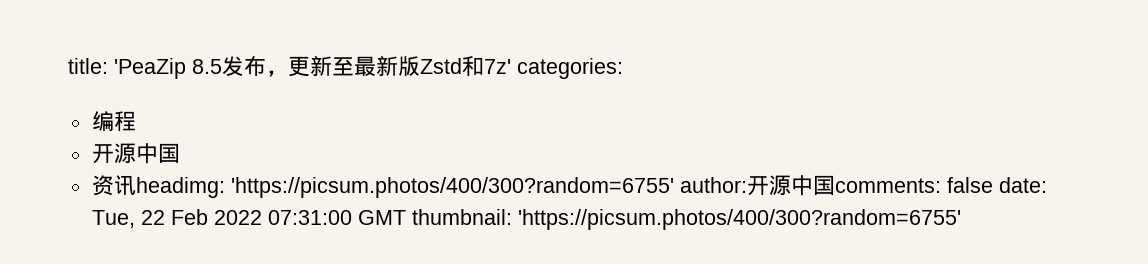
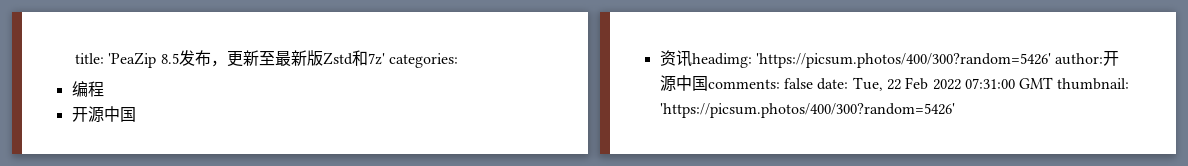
[230,177,674,198] 'https://picsum.photos/400/300?random=6755' -> [755,53,1051,68] 'https://picsum.photos/400/300?random=5426'
[517,209,961,230] 'https://picsum.photos/400/300?random=6755' -> [659,103,955,118] 'https://picsum.photos/400/300?random=5426'

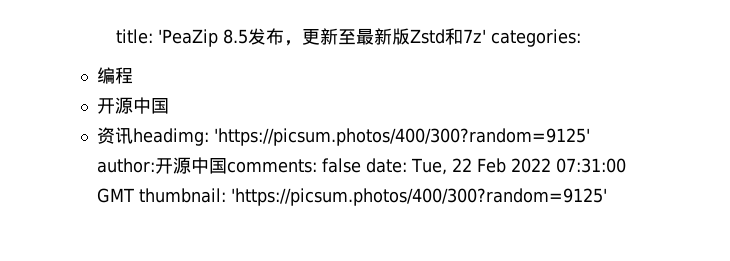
[755,53,1051,68] 'https://picsum.photos/400/300?random=5426' -> [213,128,590,146] 'https://picsum.photos/400/300?random=9125'
[659,103,955,118] 'https://picsum.photos/400/300?random=5426' -> [230,188,607,206] 'https://picsum.photos/400/300?random=9125'

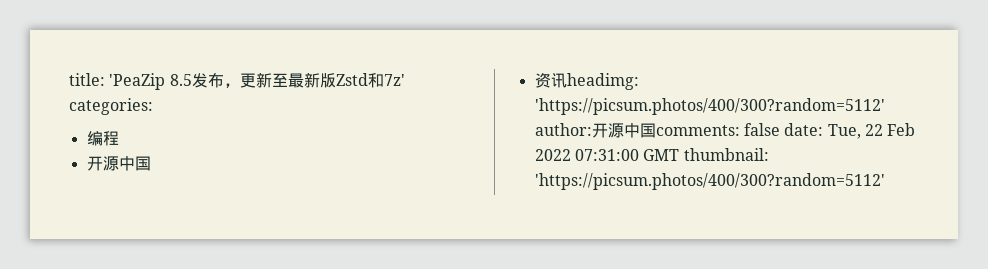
[213,128,590,146] 'https://picsum.photos/400/300?random=9125' -> [534,98,885,115] 'https://picsum.photos/400/300?random=5112'
[230,188,607,206] 'https://picsum.photos/400/300?random=9125' -> [534,173,885,190] 'https://picsum.photos/400/300?random=5112'

